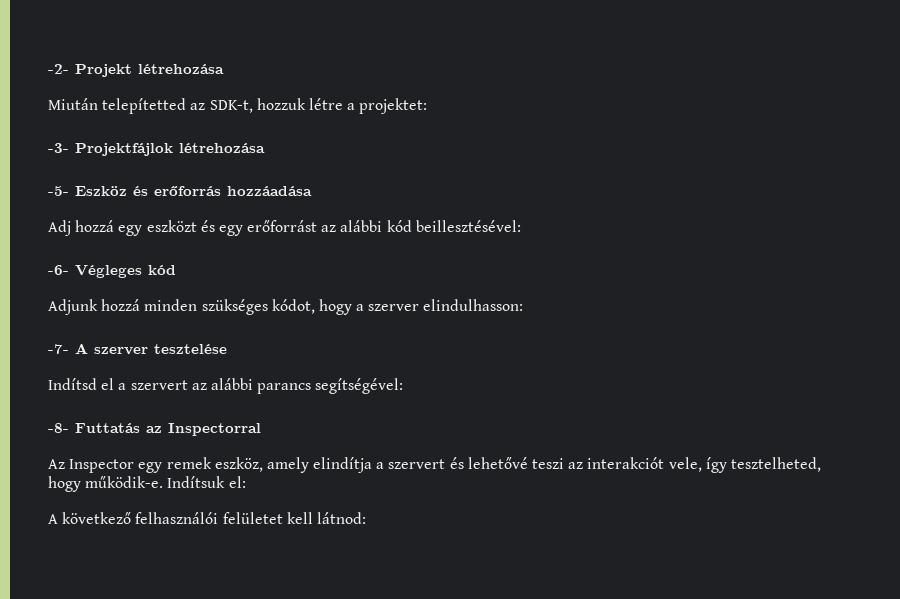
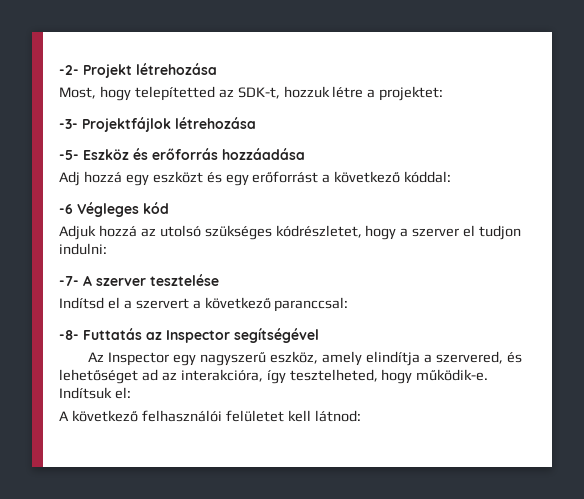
[48,98,98,110] Miután -> [59,86,131,101] Most, hogy
[321,220,521,232] [48,265,176,278] [48,299,524,315] az alábbi kód beillesztésével: // -6- Végleges kód // Adjunk hozzá minden szükséges kódot, hogy a szerver elindulhasson: -> [322,171,452,183] [59,202,169,217] [59,225,522,240] [59,243,107,255] a következő kóddal: // -6 Végleges kód // Adjuk hozzá az utolsó szükséges kódrészletet, hogy a szerver el tudjon indulni:
[191,378,404,394] az alábbi parancs segítségével: -> [192,297,349,312] a következő paranccsal:
[168,423,261,436] Inspectorral -> [166,328,319,343] Inspector segítségével
[166,457,212,469] remek -> [200,352,267,366] nagyszerű
[388,457,702,472] szervert és lehetővé teszi az interakciót vele, -> [435,351,522,364] [59,369,263,384] szervered, és lehetőséget ad az interakcióra,

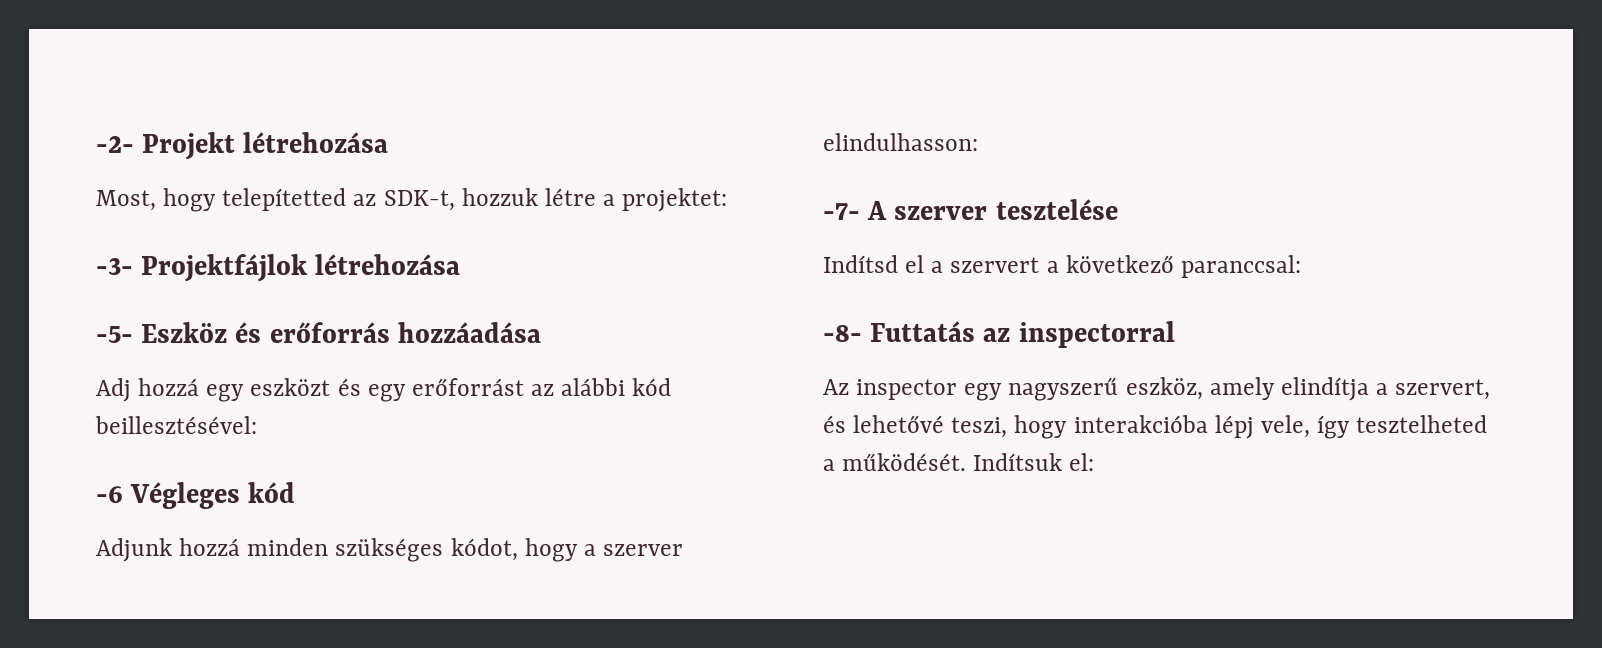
[322,171,452,183] a következő kóddal: -> [531,378,672,396] [95,416,257,434] az alábbi kód beillesztésével:
[59,225,522,240] [59,243,107,255] Adjuk hozzá az utolsó szükséges kódrészletet, hogy a szerver el tudjon indulni: -> [96,538,684,562] [823,133,978,151] Adjunk hozzá minden szükséges kódot, hogy a szerver elindulhasson:
[166,328,319,343] Inspector segítségével -> [1018,321,1175,348] inspectorral
[108,352,170,366] Inspector -> [856,379,958,400] inspector
[435,351,522,364] [59,369,489,384] [59,387,131,399] [59,410,361,422] szervered, és lehetőséget ad az interakcióra, így tesztelheted, hogy működik-e. Indítsuk el: // A következő felhasználói felületet kell látnod: -> [1395,379,1491,400] [823,415,1488,439] [823,453,1095,471] szervert, és lehetővé teszi, hogy interakcióba lépj vele, így tesztelheted a működését. Indítsuk el:

